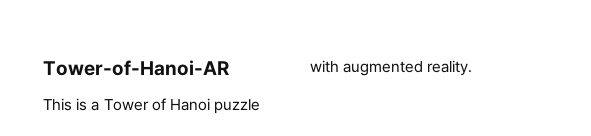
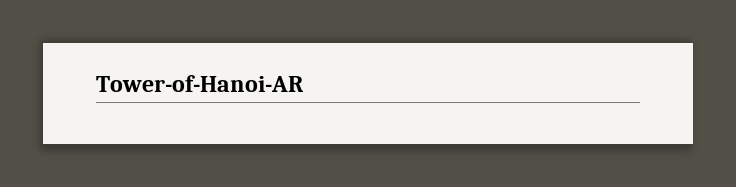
[43,98,261,114] [310,60,473,76] // This is a Tower of Hanoi puzzle with augmented reality. -> (304, 83) none

